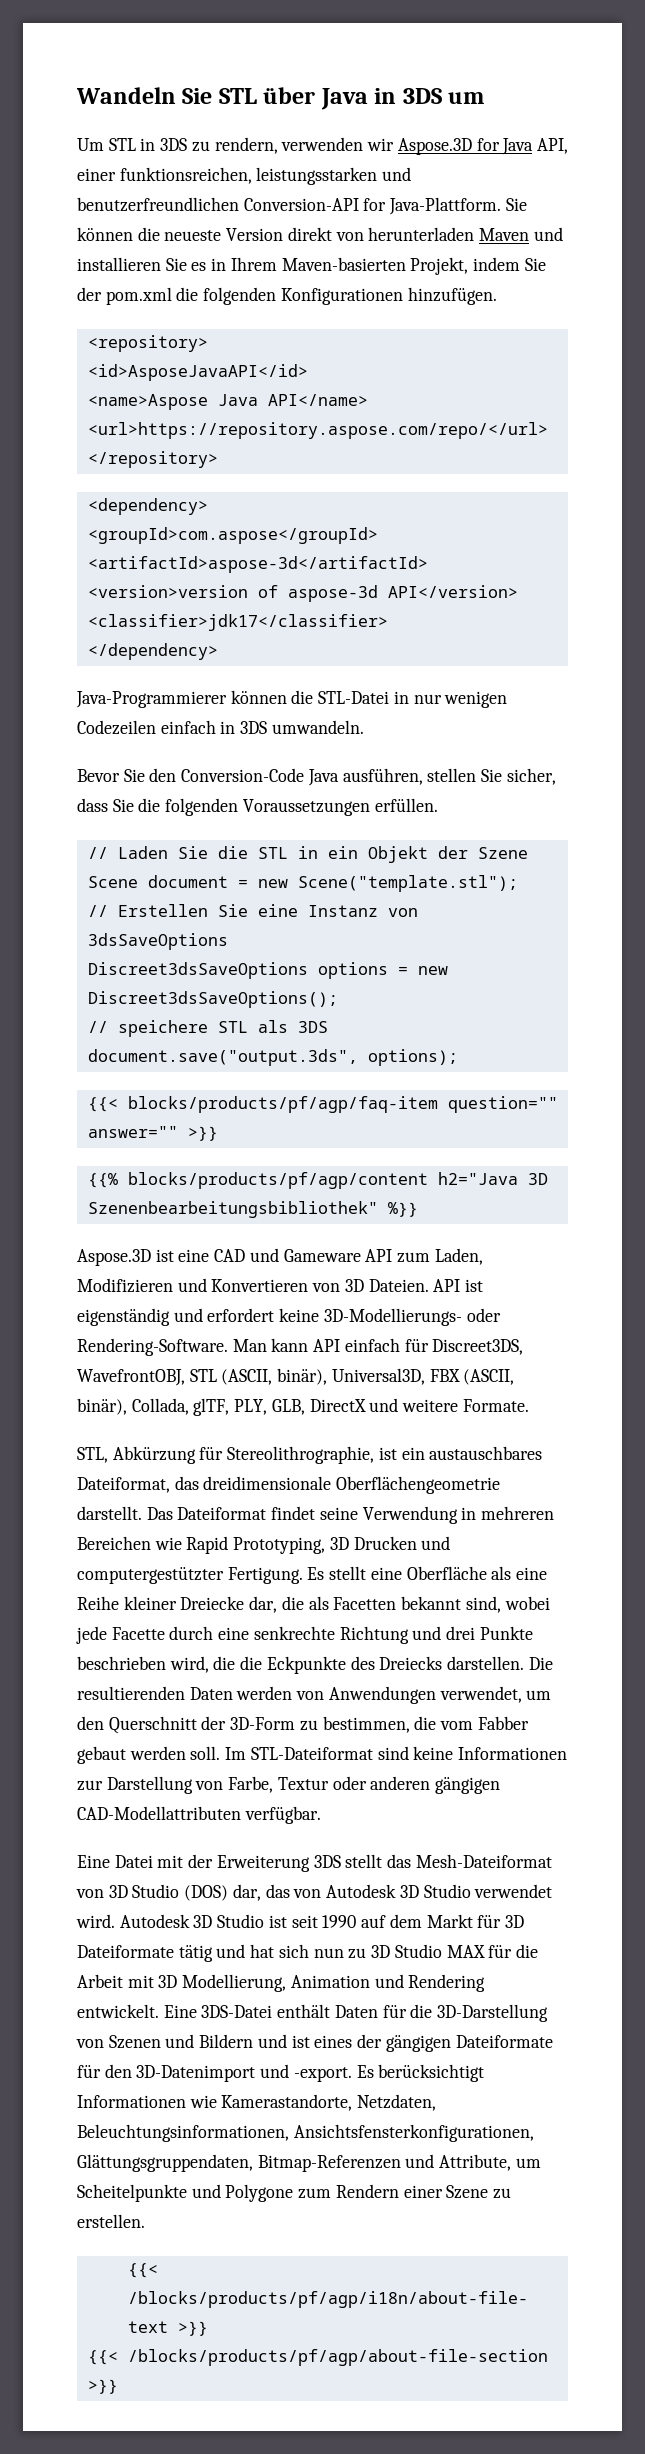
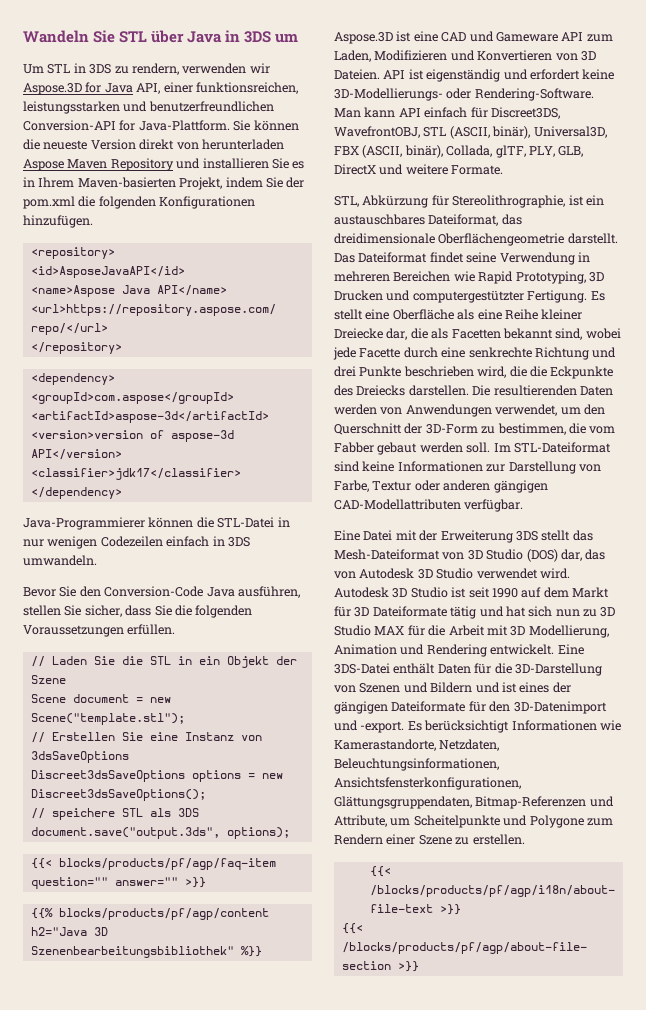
[479,228,530,241] Maven -> [23,158,174,171] Aspose Maven Repository

